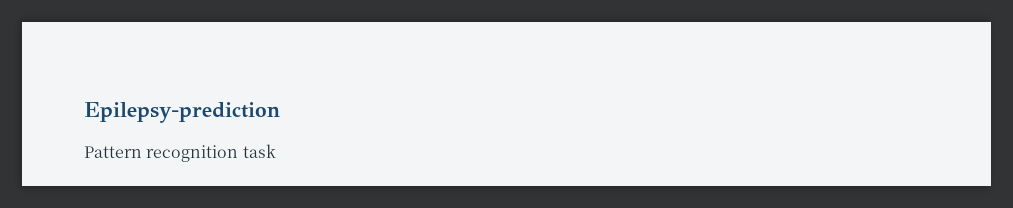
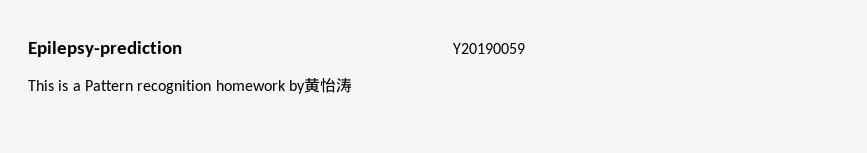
[84,144,276,162] Pattern recognition task -> [28,78,352,94] [453,43,525,54] This is a Pattern recognition homework by黄怡涛Y20190059

